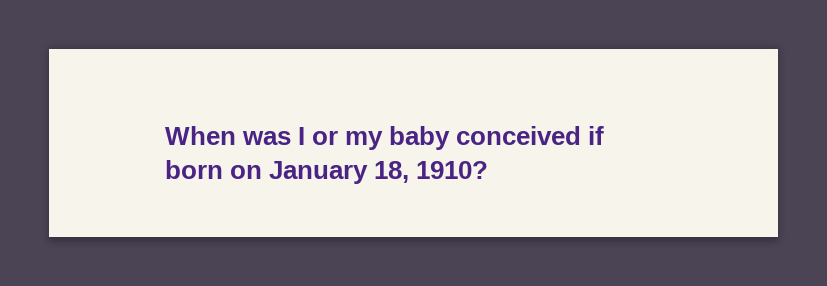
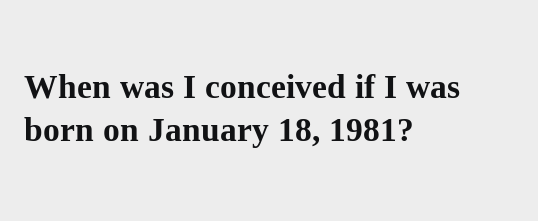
[312,126,605,150] or my baby conceived if -> [205,74,461,98] conceived if I was
[416,161,489,179] 1910? -> [329,119,415,141] 1981?

